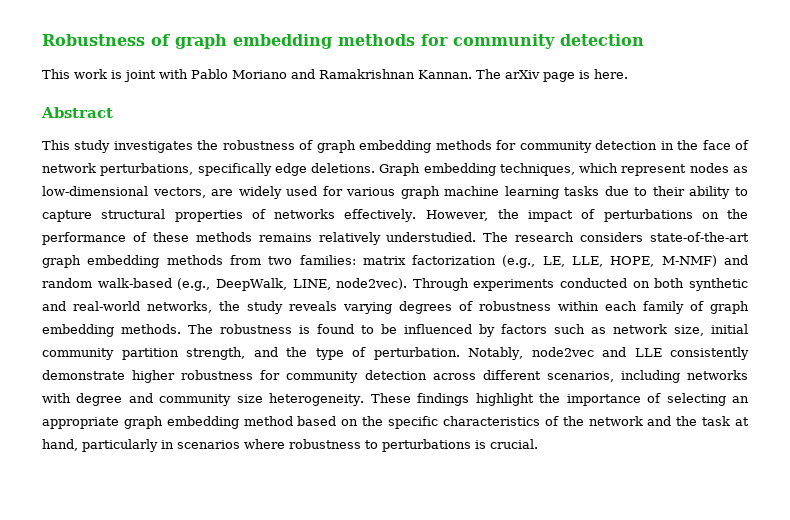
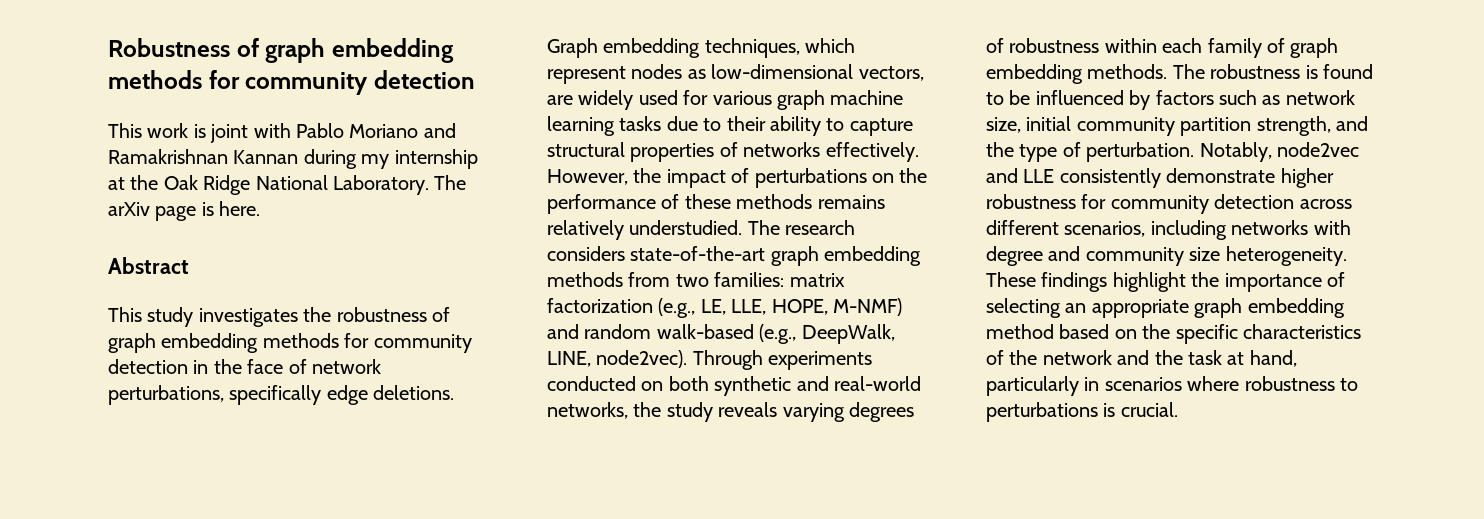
[418,70,472,79] Kannan. -> [233,149,478,169] [108,175,429,195] Kannan during my internship at the Oak Ridge National Laboratory.

